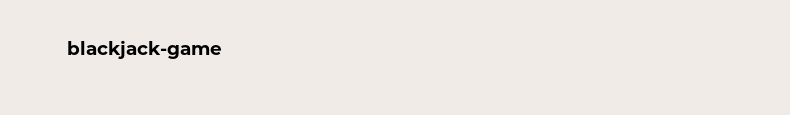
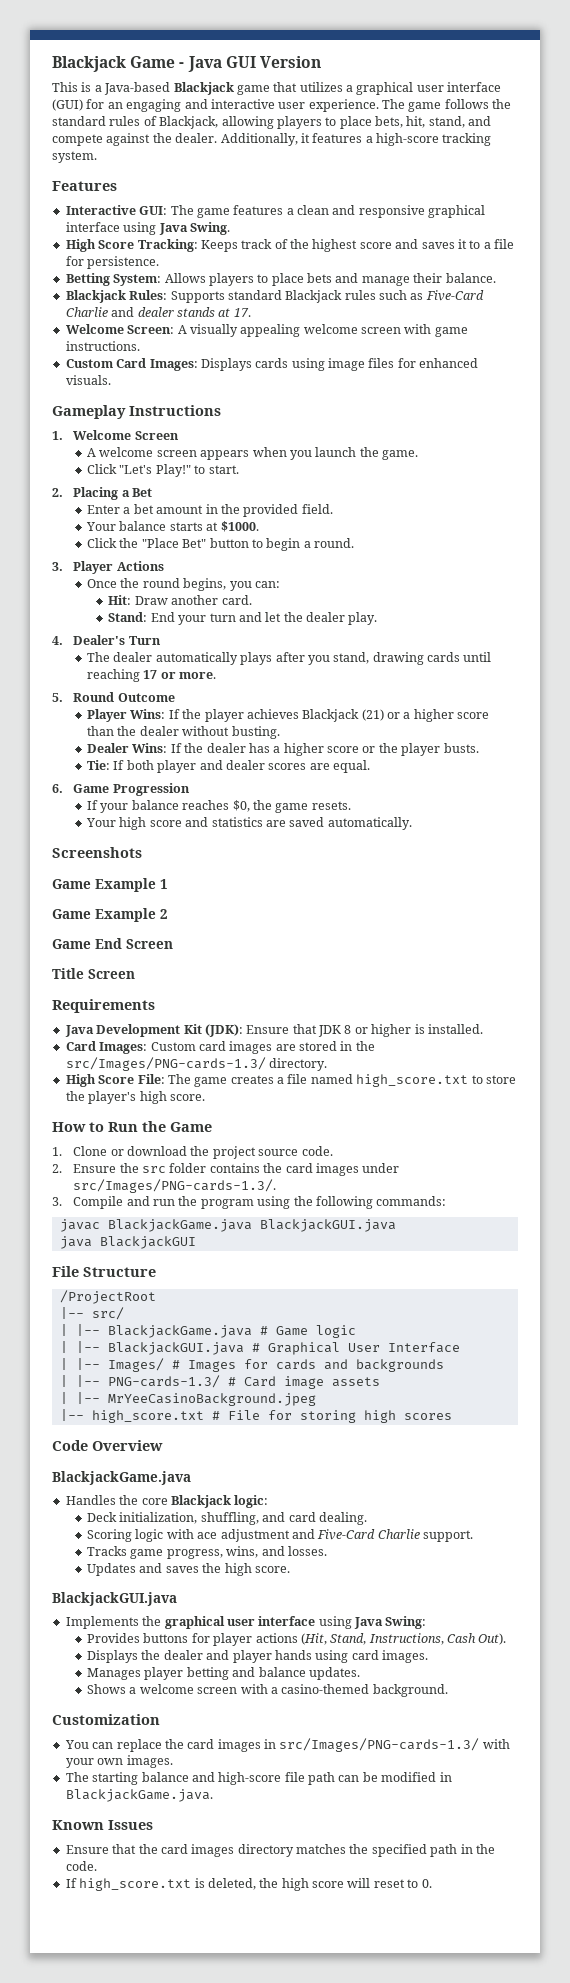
[67,40,222,59] blackjack-game -> [52,56,321,72] [52,82,502,95] [52,99,512,112] [52,116,492,129] [52,133,492,146] [52,151,97,163] [52,181,117,191] [65,205,486,218] [65,222,230,235] [65,239,514,252] [65,256,160,269] [65,273,496,286] [65,290,484,303] [65,307,251,317] [65,324,468,337] [65,341,140,351] [65,358,479,371] [65,375,111,385] [52,405,221,419] [52,430,179,440] [87,447,419,460] [87,464,239,477] [52,487,153,500] [87,504,333,517] [86,521,259,532] [87,538,355,551] [52,561,164,574] [87,578,280,591] [108,595,252,605] [108,612,378,625] [52,635,161,645] [87,652,492,665] [87,669,217,682] [52,692,175,702] [87,709,490,722] [87,726,280,739] [87,743,479,756] [87,760,371,773] [52,783,190,796] [87,800,351,813] [86,817,412,830] [52,847,142,858] [52,878,168,892] [52,908,168,922] [52,938,173,949] [52,968,135,979] [52,999,155,1013] [64,1024,483,1037] [65,1041,375,1054] [65,1057,328,1071] [65,1074,516,1087] [65,1091,205,1104] [52,1121,212,1132] [52,1146,333,1159] [52,1163,400,1176] [73,1179,277,1193] [52,1196,447,1209] [59,1219,396,1232] [59,1236,196,1249] [52,1266,156,1277] [59,1290,156,1304] [59,1307,124,1320] [59,1324,356,1338] [59,1341,460,1355] [59,1358,444,1372] [59,1375,380,1389] [59,1392,316,1406] [59,1409,452,1423] [52,1440,163,1451] [52,1471,191,1485] [65,1495,269,1508] [87,1512,367,1525] [87,1529,474,1542] [87,1546,327,1559] [87,1563,290,1576] [52,1592,177,1606] [65,1616,427,1629] [87,1633,507,1646] [87,1650,429,1663] [87,1667,360,1680] [87,1684,448,1697] [52,1714,160,1725] [64,1738,510,1752] [65,1755,173,1768] [65,1772,452,1785] [65,1789,213,1802] [52,1820,153,1830] [65,1844,495,1857] [65,1861,97,1871] [65,1878,432,1891] Blackjack Game - Java GUI Version // This is a Java-based Blackjack game that utilizes a graphical user interface (GUI) for an engaging and interactive user experience. The game follows the standard rules of Blackjack, allowing players to place bets, hit, stand, and compete against the dealer. Additionally, it features a high-score tracking system. // Features // Interactive GUI: The game features a clean and responsive graphical interface using Java Swing. // High Score Tracking: Keeps track of the highest score and saves it to a file for persistence. // Betting System: Allows players to place bets and manage their balance. // Blackjack Rules: Supports standard Blackjack rules such as Five-Card Charlie and dealer stands at 17. // Welcome Screen: A visually appealing welcome screen with game instructions. // Custom Card Images: Displays cards using image files for enhanced visuals. // Gameplay Instructions // 1. Welcome Screen // A welcome screen appears when you launch the game. // Click "Let's Play!" to start. // 2. Placing a Bet // Enter a bet amount in the provided field. // Your balance starts at $1000. // Click the "Place Bet" button to begin a round. // 3. Player Actions // Once the round begins, you can: // Hit: Draw another card. // Stand: End your turn and let the dealer play. // 4. Dealer's Turn // The dealer automatically plays after you stand, drawing cards until reaching 17 or more. // 5. Round Outcome // Player Wins: If the player achieves Blackjack (21) or a higher score than the dealer without busting. // Dealer Wins: If the dealer has a higher score or the player busts. // Tie: If both player and dealer scores are equal. // 6. Game Progression // If your balance reaches $0, the game resets. // Your high score and statistics are saved automatically. // Screenshots // Game Example 1 // Game Example 2 // Game End Screen // Title Screen // Requirements // Java Development Kit (JDK): Ensure that JDK 8 or higher is installed. // Card Images: Custom card images are stored in the src/Images/PNG-cards-1.3/ directory. // High Score File: The game creates a file named high_score.txt to store the player's high score. // How to Run the Game // 1. Clone or download the project source code. // 2. Ensure the src folder contains the card images under src/Images/PNG-cards-1.3/. // 3. Compile and run the program using the following commands: // javac BlackjackGame.java BlackjackGUI.java // java BlackjackGUI // File Structure // /ProjectRoot // |-- src/ // | |-- BlackjackGame.java # Game logic // | |-- BlackjackGUI.java # Graphical User Interface // | |-- Images/ # Images for cards and backgrounds // | |-- PNG-cards-1.3/ # Card image assets // | |-- MrYeeCasinoBackground.jpeg // |-- high_score.txt # File for storing high scores // Code Overview // BlackjackGame.java // Handles the core Blackjack logic: // Deck initialization, shuffling, and card dealing. // Scoring logic with ace adjustment and Five-Card Charlie support. // Tracks game progress, wins, and losses. // Updates and saves the high score. // BlackjackGUI.java // Implements the graphical user interface using Java Swing: // Provides buttons for player actions (Hit, Stand, Instructions, Cash Out). // Displays the dealer and player hands using card images. // Manages player betting and balance updates. // Shows a welcome screen with a casino-themed background. // Customization // You can replace the card images in src/Images/PNG-cards-1.3/ with your own images. // The starting balance and high-score file path can be modified in BlackjackGame.java. // Known Issues // Ensure that the card images directory matches the specified path in the code. // If high_score.txt is deleted, the high score will reset to 0.

